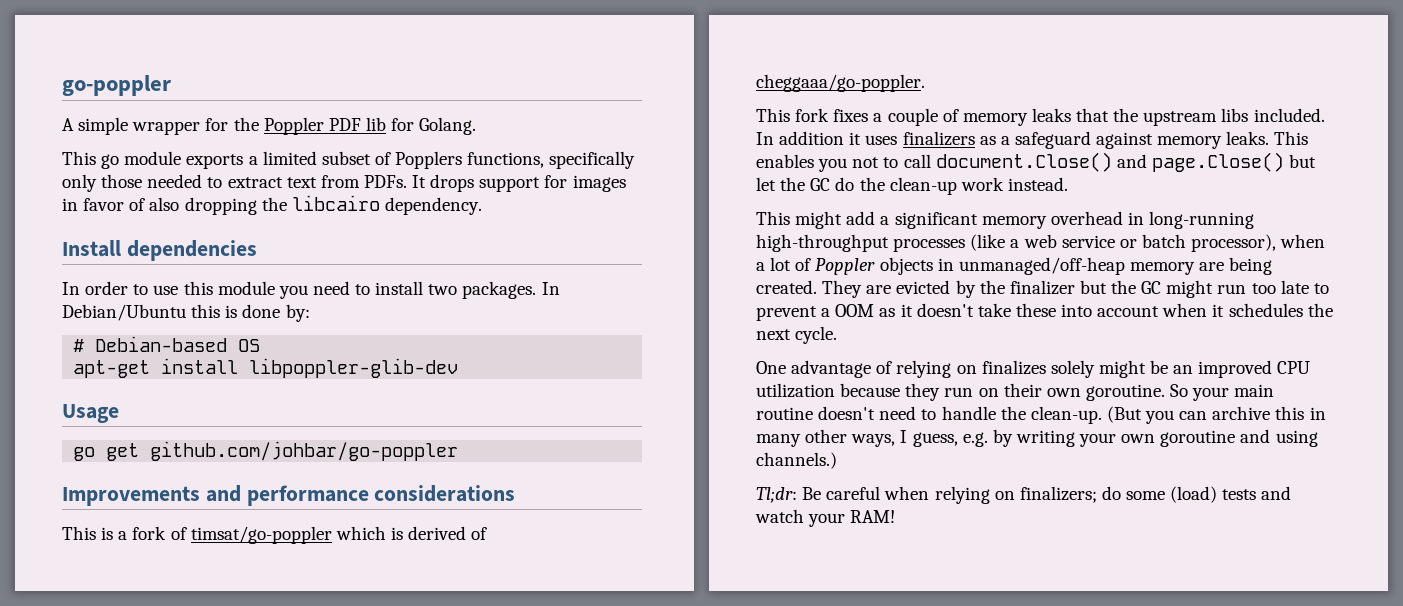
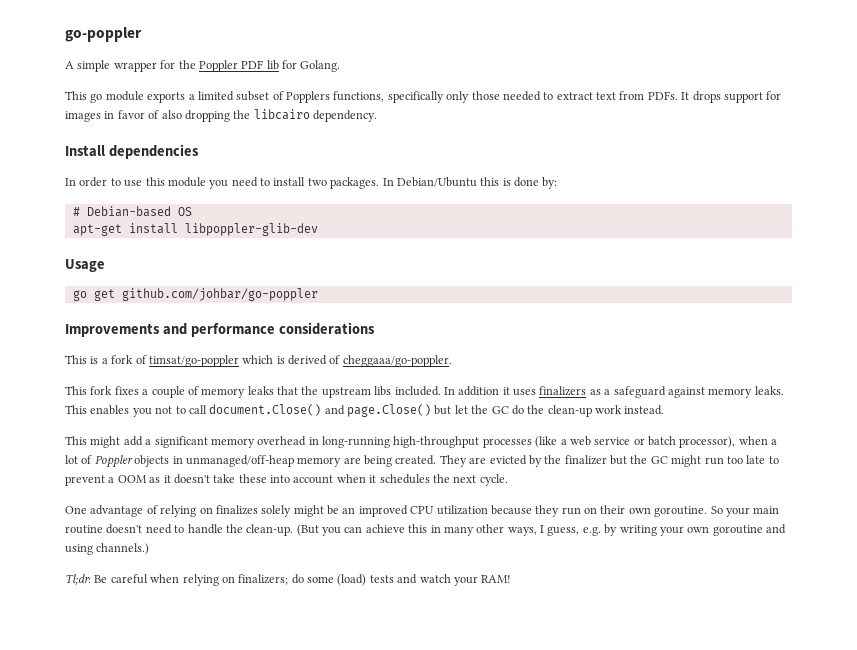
[1212,406,1271,420] archive -> [365,524,405,533] achieve

